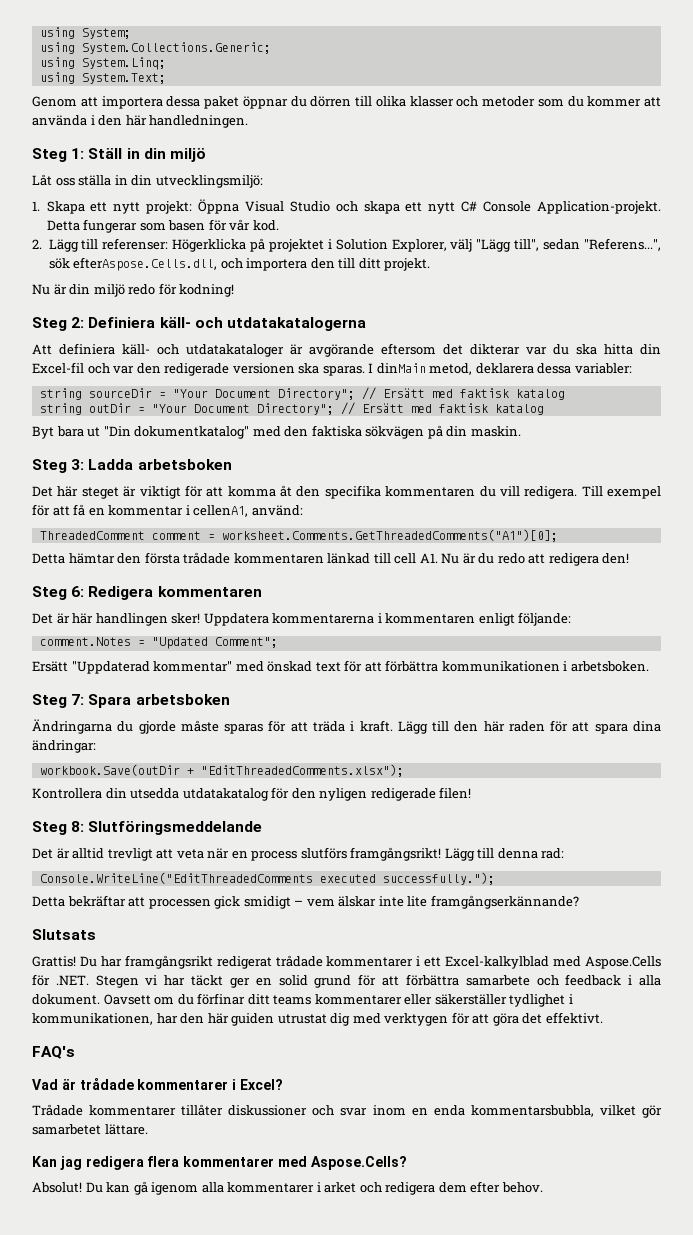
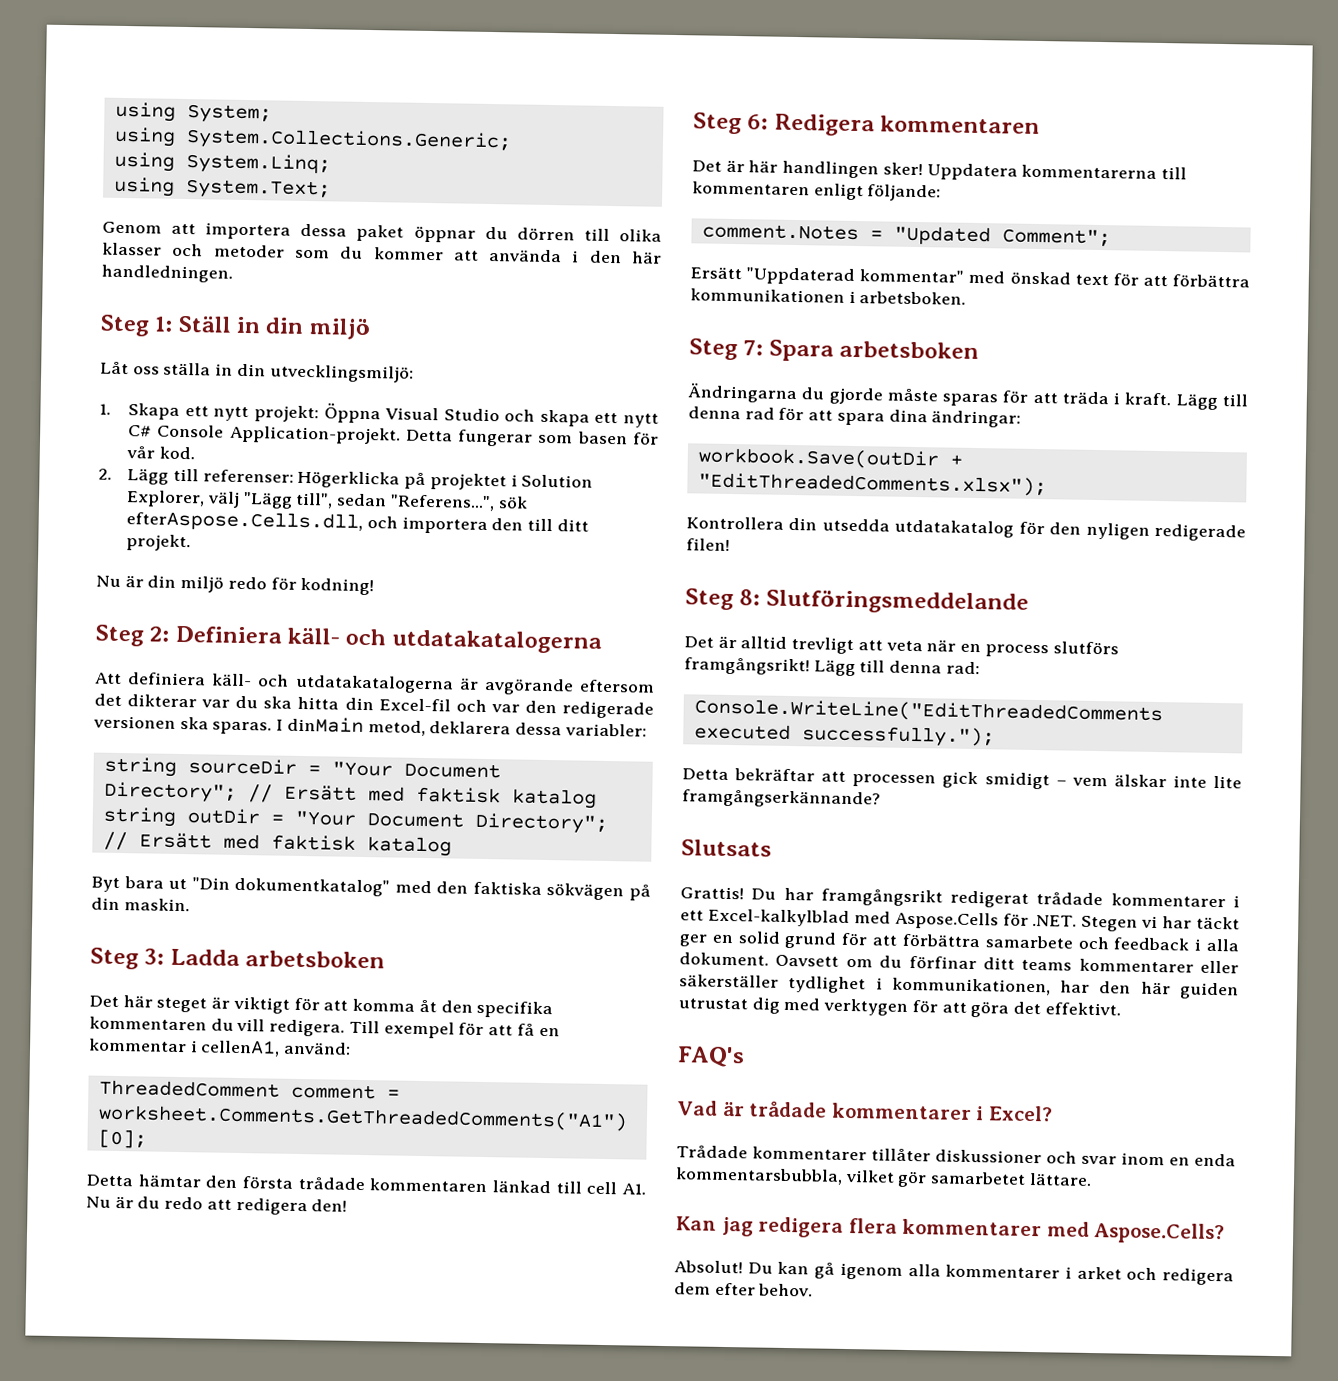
[186,344,284,357] utdatakataloger -> [294,674,454,694] utdatakatalogerna
[377,613,382,623] i -> [1161,167,1188,180] till
[454,721,545,732] den här raden -> [688,406,775,420] denna rad

